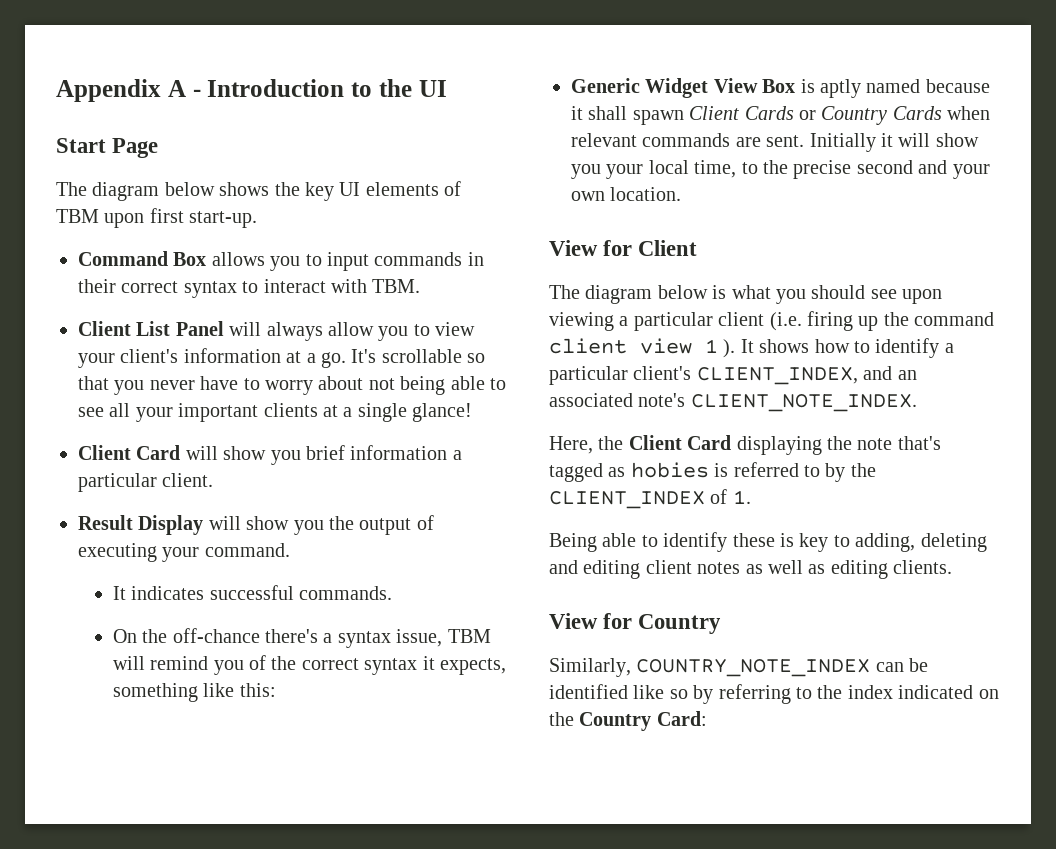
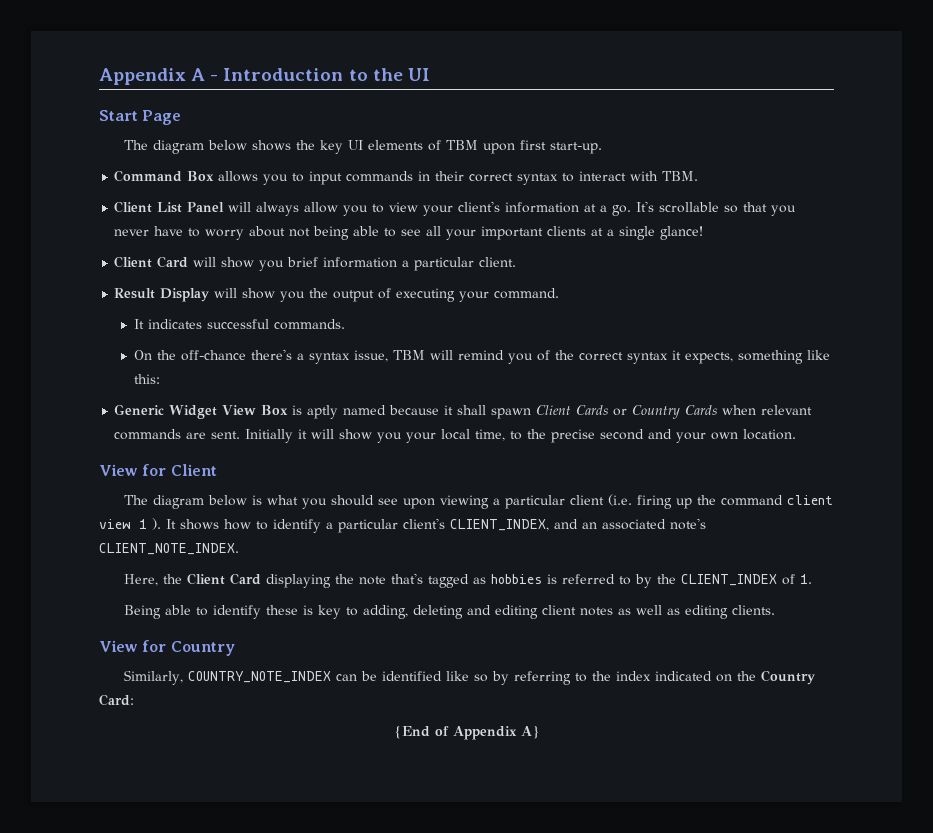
[630,462,709,478] hobies -> [491,574,543,584] hobbies
(707, 718) none -> [393,726,540,740] // {End of Appendix A}

